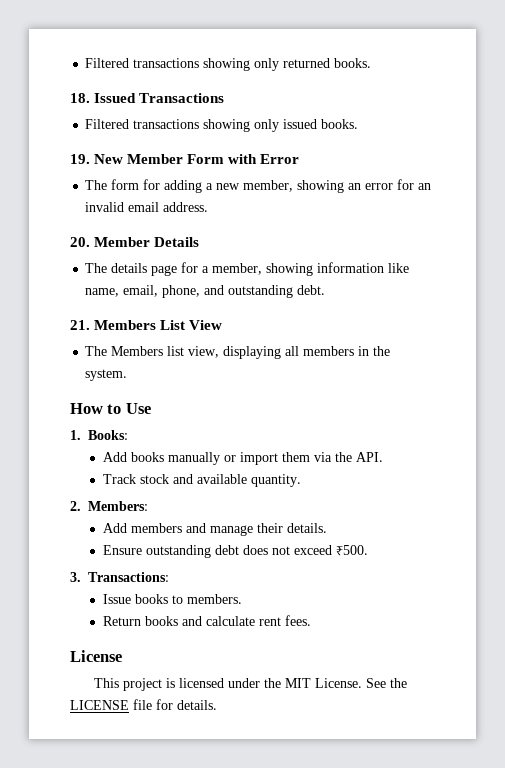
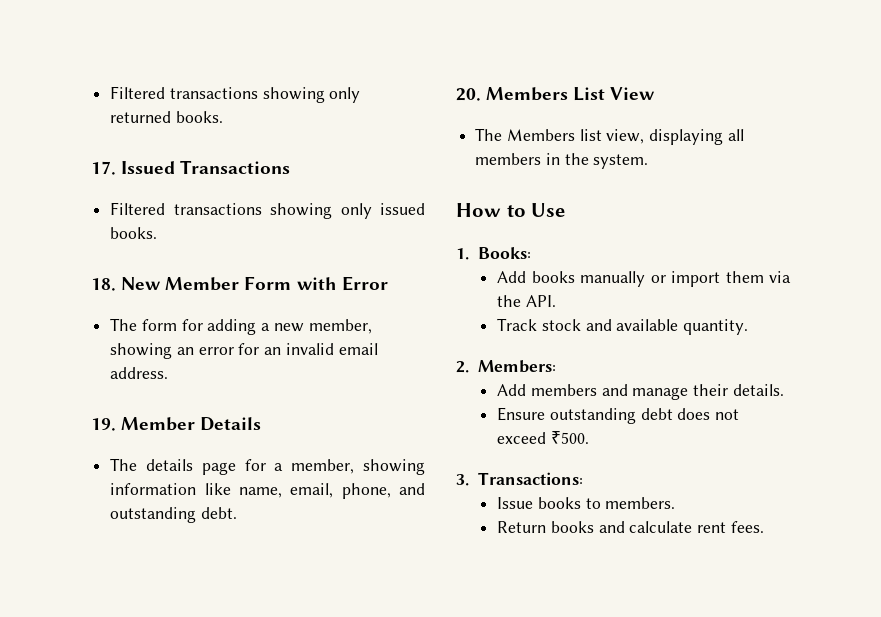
[70,93,90,103] 18. -> [91,161,116,175] 17.
[70,154,90,164] 19. -> [91,278,116,291] 18.
[70,237,90,247] 20. -> [91,418,116,431] 19.
[70,320,90,330] 21. -> [456,88,481,101] 20.
[70,650,122,662] [93,678,407,691] [70,699,217,710] // License // This project is licensed under the MIT License. See the LICENSE file for details. -> (764, 527) none

